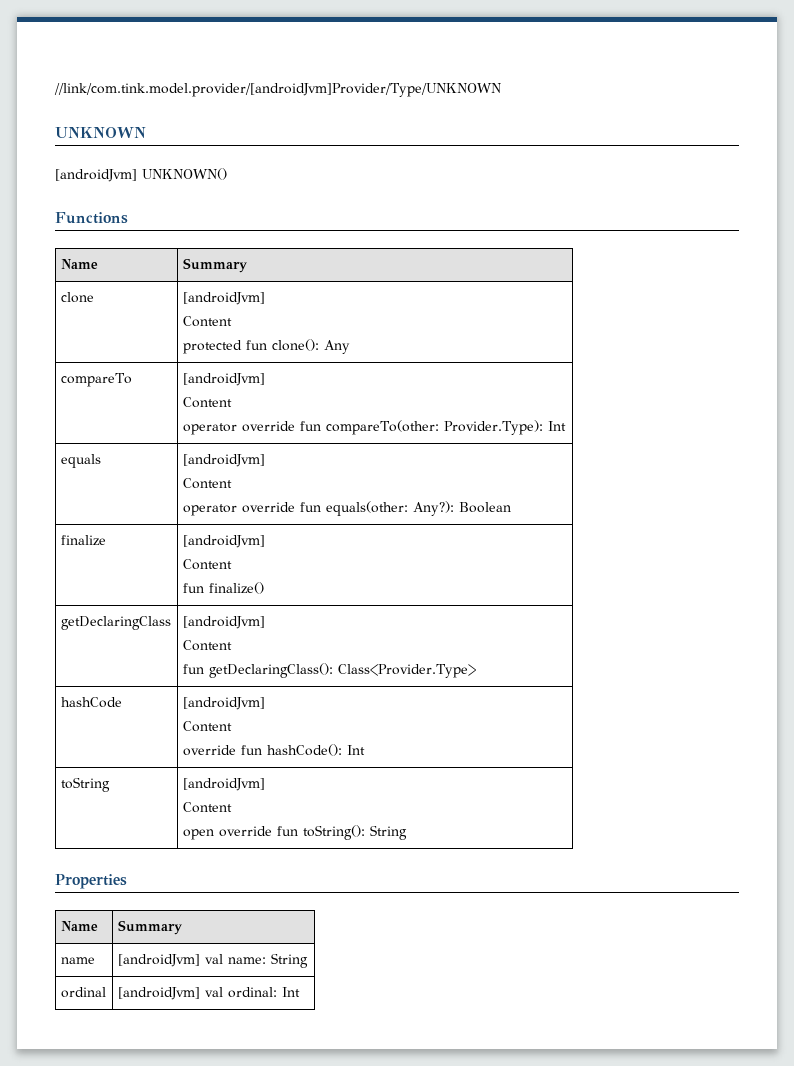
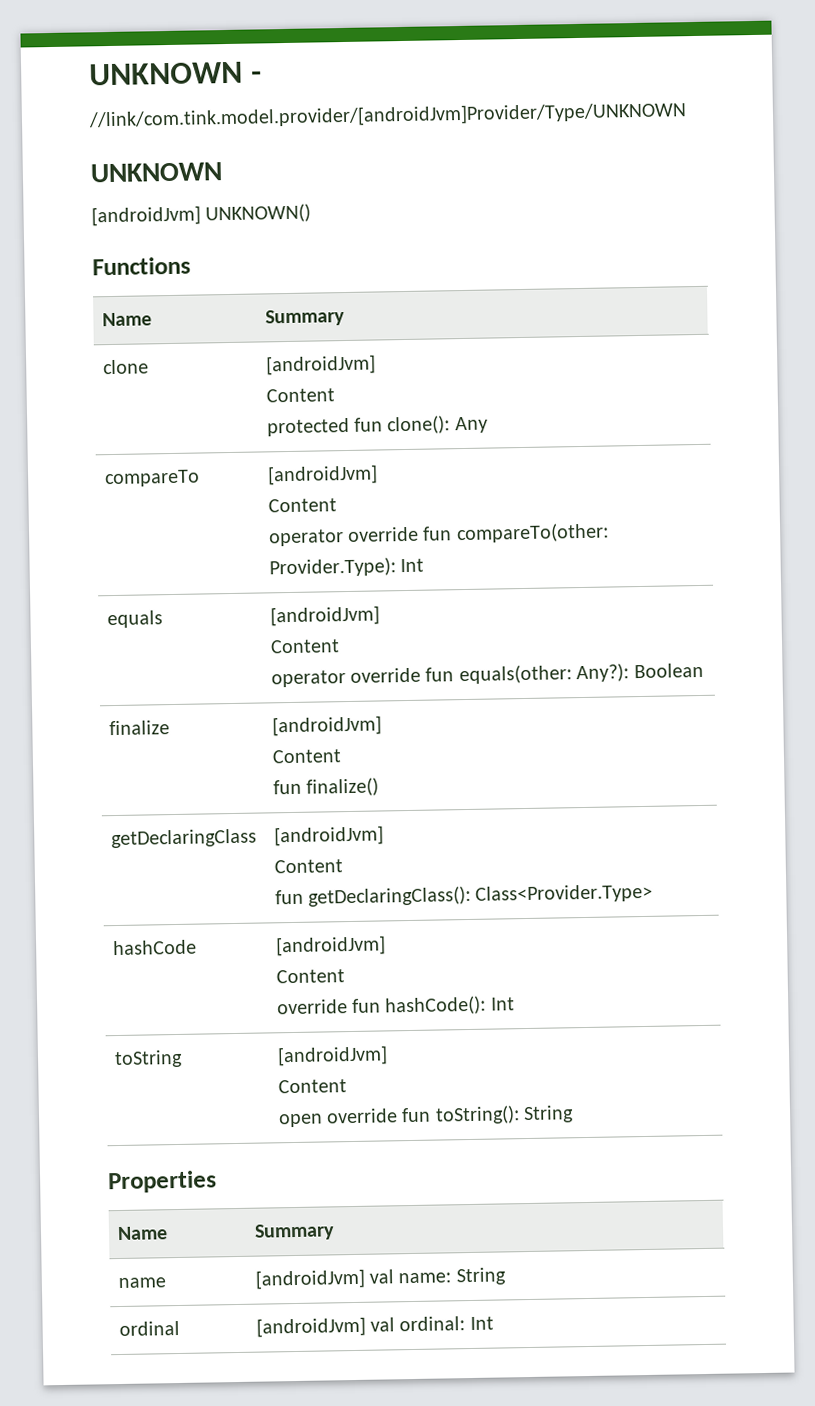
(54, 90) none -> [89,61,262,86] UNKNOWN - //

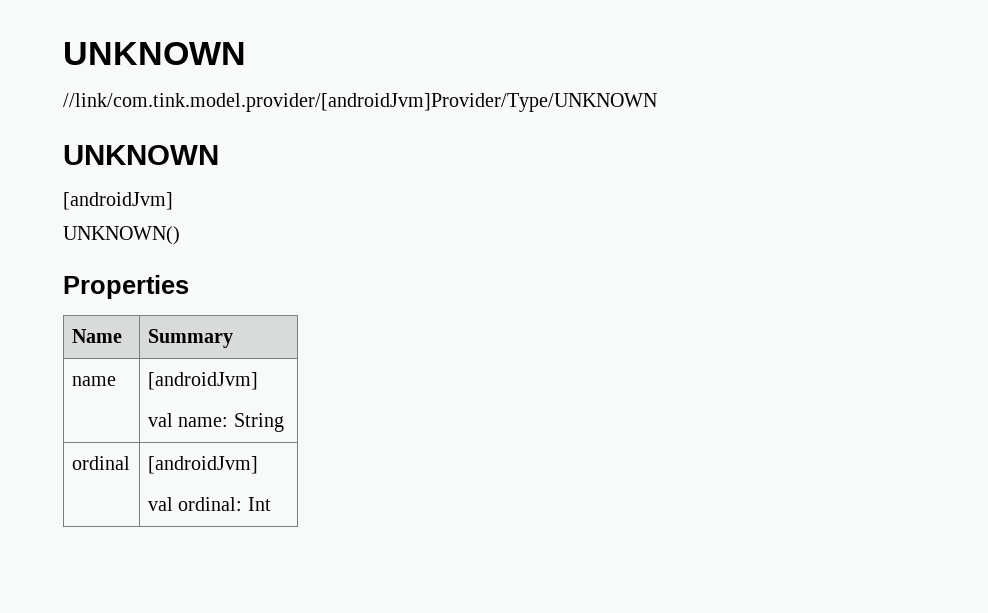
[89,61,262,86] UNKNOWN - -> [63,42,246,65] UNKNOWN
(201, 216) none -> (173, 201) //
[92,256,191,276] [101,312,152,327] [264,309,345,327] [102,359,149,375] [265,354,376,376] [265,388,335,403] [266,415,488,437] [103,469,200,488] [266,464,378,486] [267,498,337,513] [268,522,609,547] [268,557,425,578] [106,610,163,629] [269,605,380,627] [269,639,340,654] [270,662,704,688] [108,720,170,736] [271,715,382,737] [271,749,342,764] [272,777,380,797] [110,828,257,849] [273,825,384,847] [273,859,343,874] [274,883,654,907] [112,939,197,956] [274,935,386,957] [275,969,345,984] [276,995,515,1016] [113,1049,183,1069] [276,1045,388,1067] [277,1079,347,1094] [278,1105,575,1128] // Functions // Name | Summary // clone | [androidJvm] // Content // protected fun clone(): Any // compareTo | [androidJvm] // Content // operator override fun compareTo(other: Provider.Type): Int // equals | [androidJvm] // Content // operator override fun equals(other: Any?): Boolean // finalize | [androidJvm] // Content // fun finalize() // getDeclaringClass | [androidJvm] // Content // fun getDeclaringClass(): Class<Provider.Type> // hashCode | [androidJvm] // Content // override fun hashCode(): Int // toString | [androidJvm] // Content // open override fun toString(): String -> (180, 235) none
(365, 1279) none -> (258, 381) //
(366, 1327) none -> (258, 465) //

